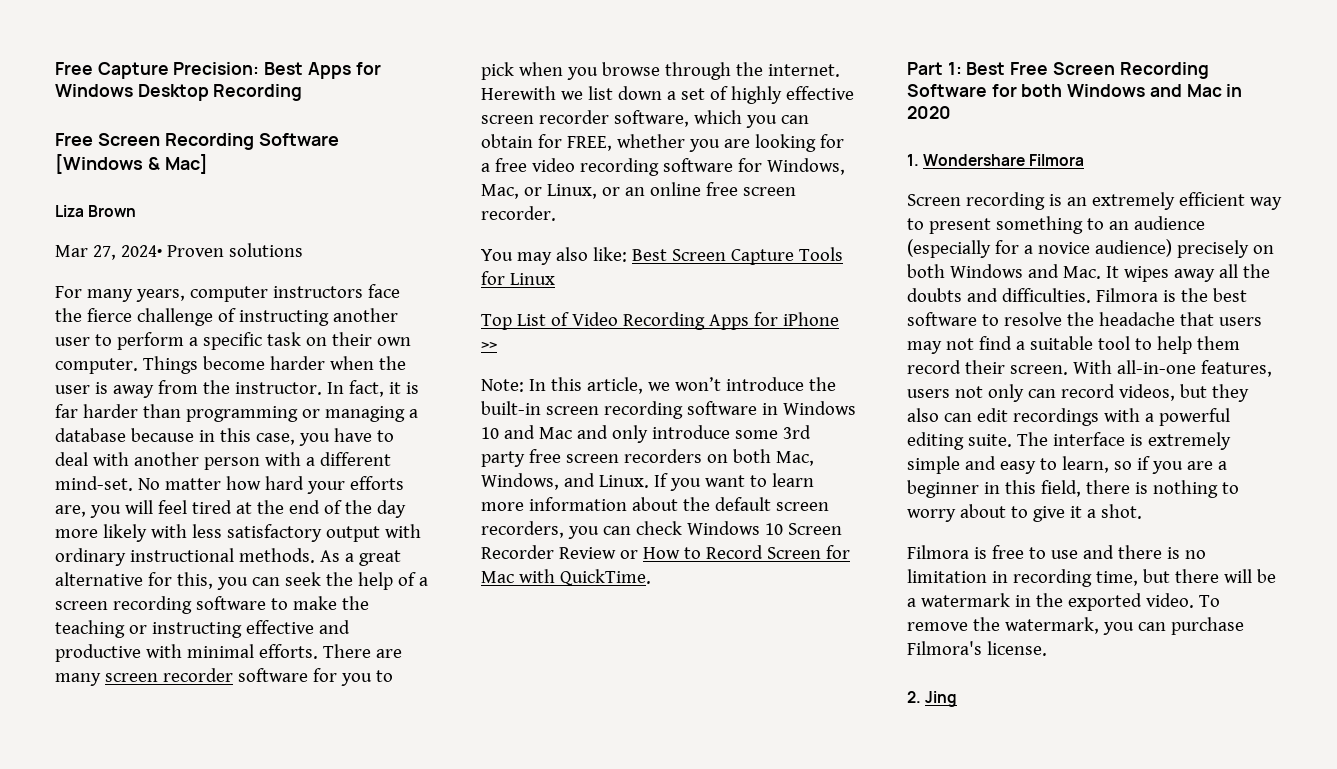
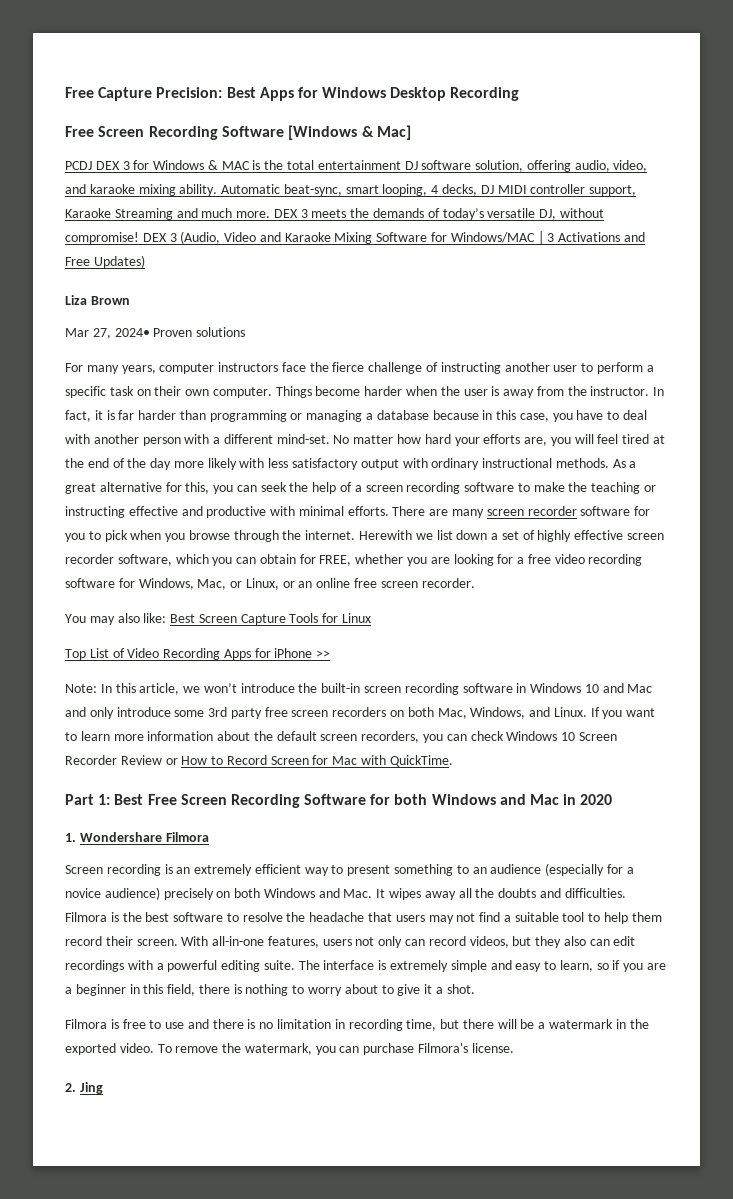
(208, 164) none -> [65,160,648,172] [65,184,637,196] [65,208,604,220] [65,231,645,244] [65,255,145,268] // PCDJ DEX 3 for Windows & MAC is the total entertainment DJ software solution, offering audio, video, and karaoke mixing ability. Automatic beat-sync, smart looping, 4 decks, DJ MIDI controller support, Karaoke Streaming and much more. DEX 3 meets the demands of today’s versatile DJ, without compromise! DEX 3 (Audio, Video and Karaoke Mixing Software for Windows/MAC | 3 Activations and Free Updates)

